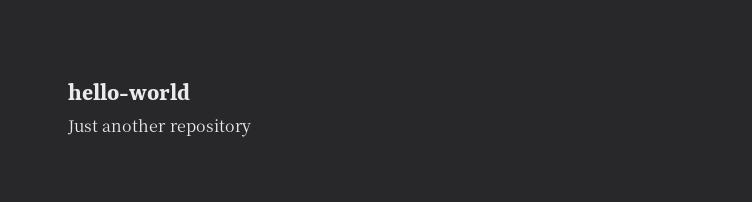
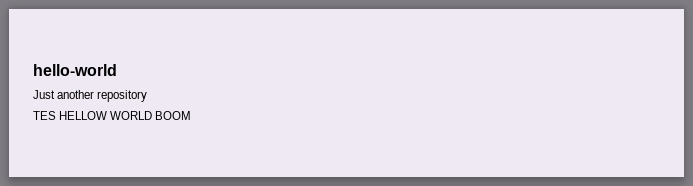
(251, 128) none -> [33,111,192,120] // TES HELLOW WORLD BOOM

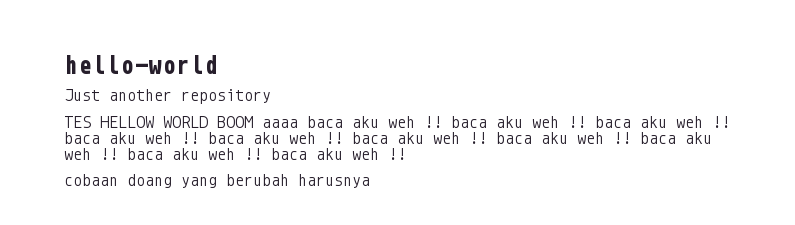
(192, 115) none -> [262,116,730,128] [64,132,712,144] [64,148,406,160] [64,174,370,188] aaaa baca aku weh !! baca aku weh !! baca aku weh !! baca aku weh !! baca aku weh !! baca aku weh !! baca aku weh !! baca aku weh !! baca aku weh !! baca aku weh !! // cobaan doang yang berubah harusnya

